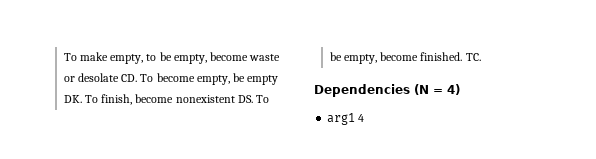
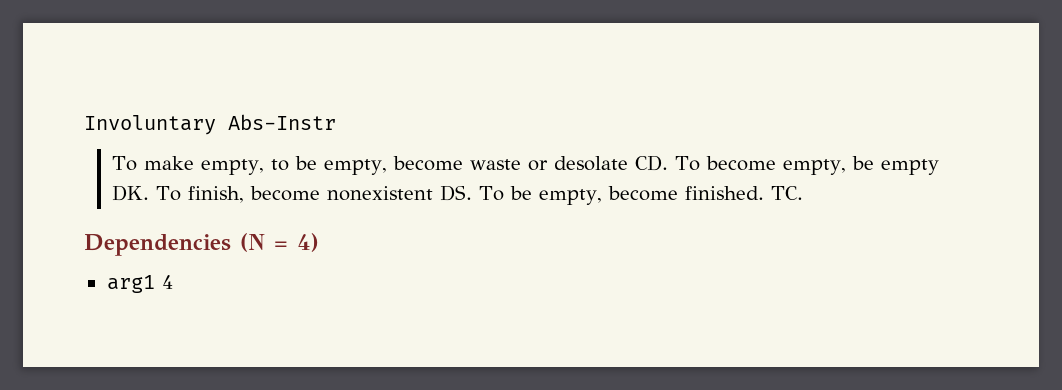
(63, 57) none -> [84,114,336,135] Involuntary Abs-Instr //

